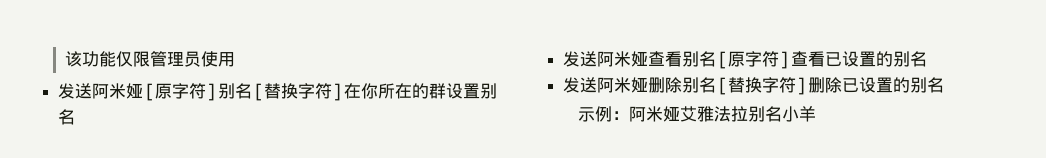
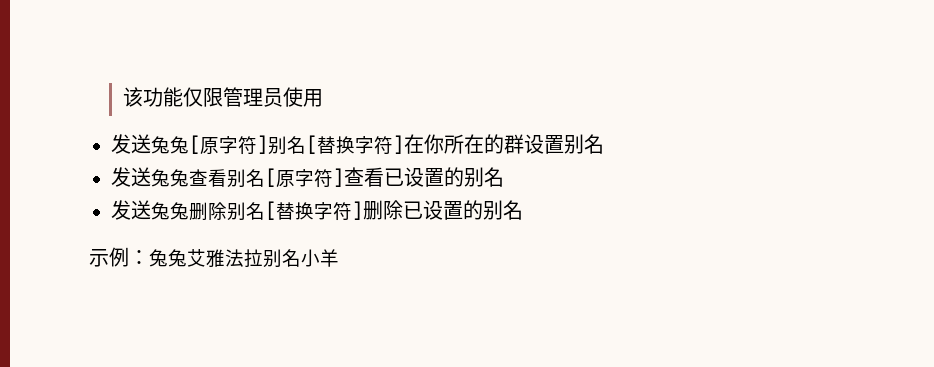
[92,83,144,99] 阿米娅 -> [151,136,189,154] 兔兔
[597,51,649,67] 阿米娅 -> [151,169,189,187] 兔兔
[597,77,649,93] 阿米娅 -> [151,202,189,220] 兔兔
[629,106,681,122] 阿米娅 -> [149,249,187,267] 兔兔

